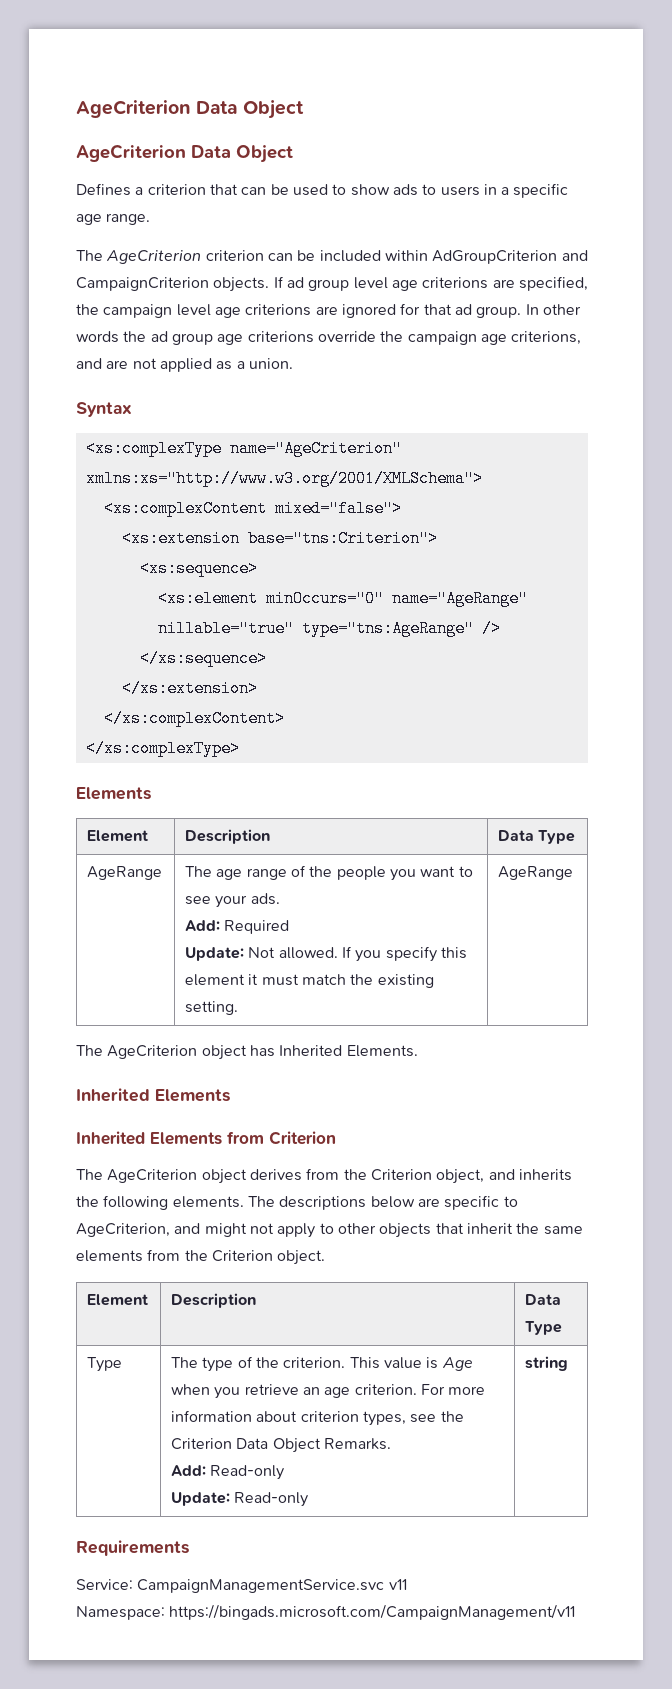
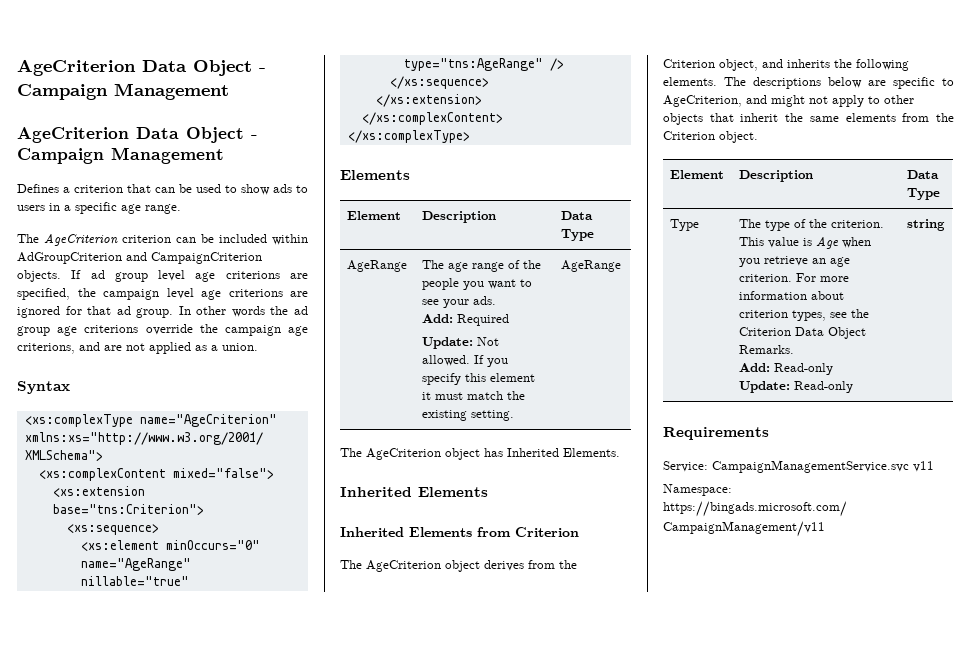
[76,100,304,119] [76,144,293,163] AgeCriterion Data Object // AgeCriterion Data Object -> [17,59,266,76] [17,83,229,100] [17,127,258,143] [17,147,224,164] AgeCriterion Data Object - Campaign Management // AgeCriterion Data Object - Campaign Management

